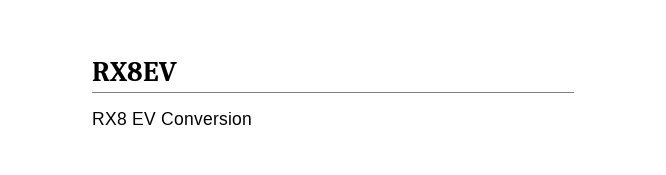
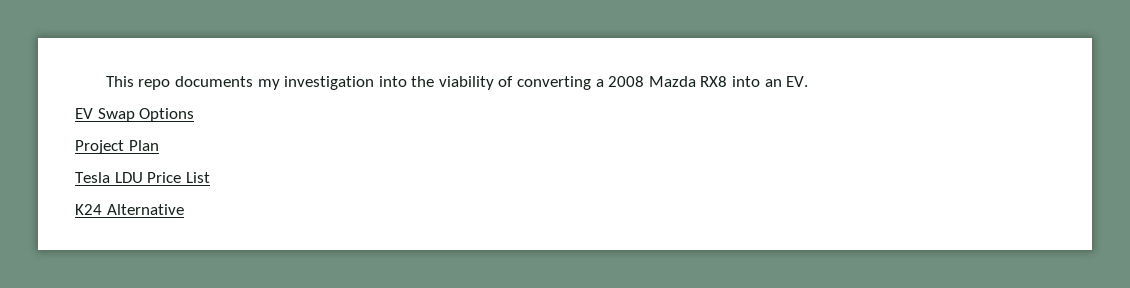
[92,62,177,81] [92,112,252,125] RX8EV // RX8 EV Conversion -> [105,76,809,90] [75,108,195,122] [75,140,159,154] [75,172,210,183] [75,204,184,215] This repo documents my investigation into the viability of converting a 2008 Mazda RX8 into an EV. // EV Swap Options // Project Plan // Tesla LDU Price List // K24 Alternative

